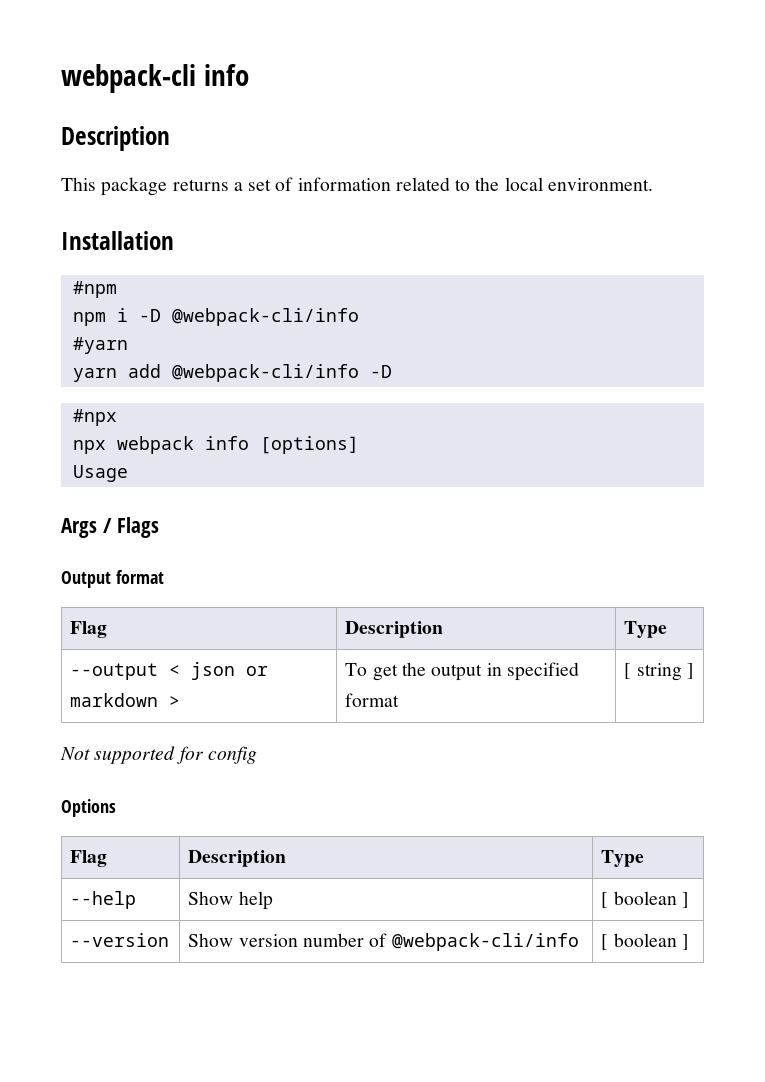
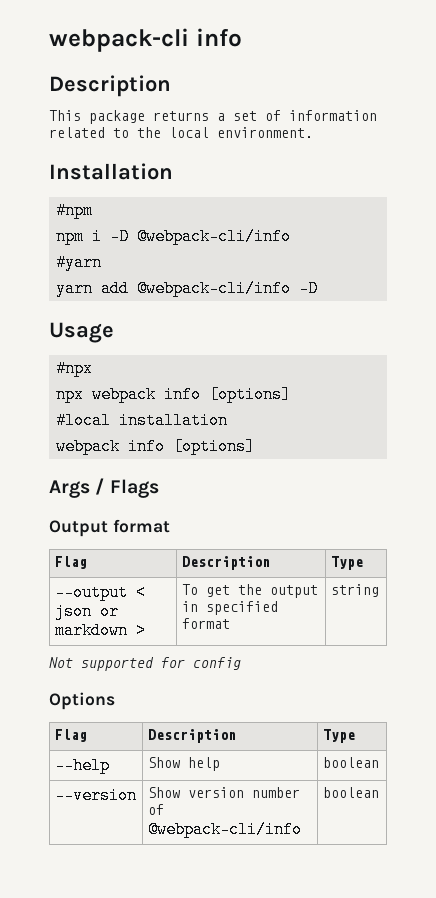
(392, 371) none -> [49,322,114,343] // Usage
[72,465,128,482] Usage -> [56,412,229,429] [56,438,256,455] #local installation // webpack info [options]
[624,663,632,679] [ -> (230, 623) none
[686,663,694,679] ] -> (379, 590) none
[601,891,689,908] [ boolean ] -> [322,757,379,768] boolean
[601,933,689,950] [ boolean ] -> [322,787,379,798] boolean

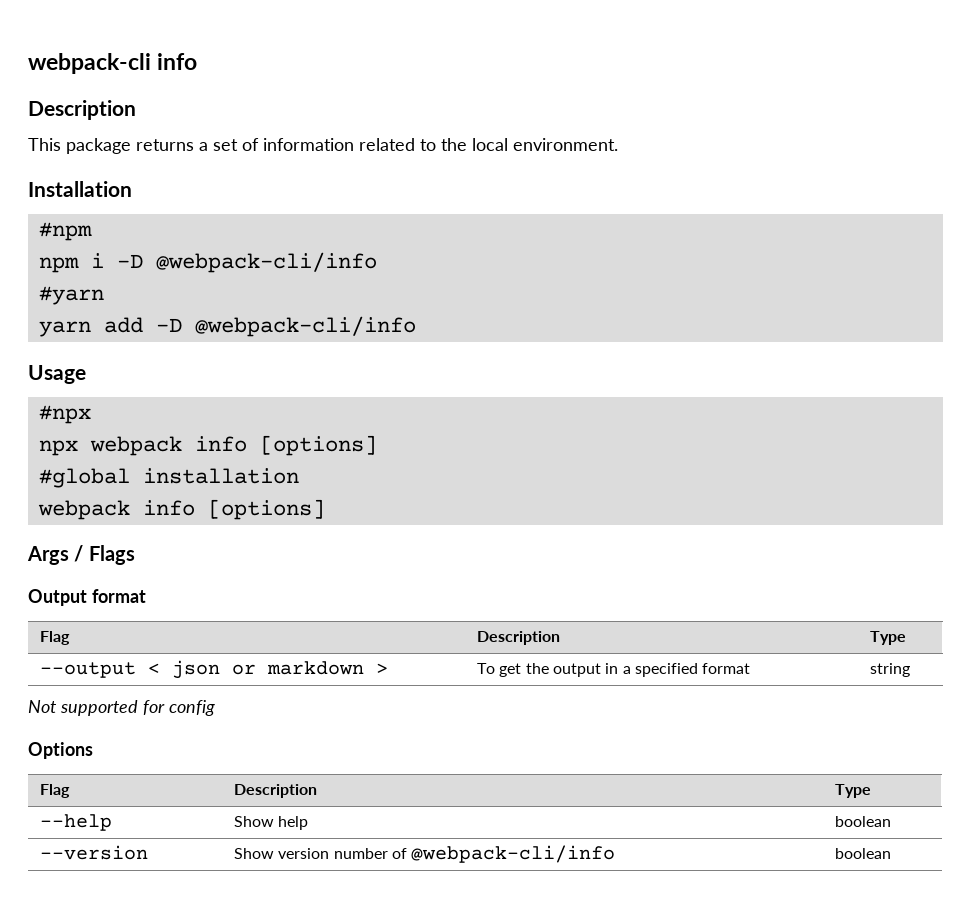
[137,280,319,297] @webpack-cli/info -D -> [155,316,416,337] -D @webpack-cli/info
[56,412,112,429] #local -> [38,468,130,488] #global
(198, 606) none -> [622,666,631,674] a

